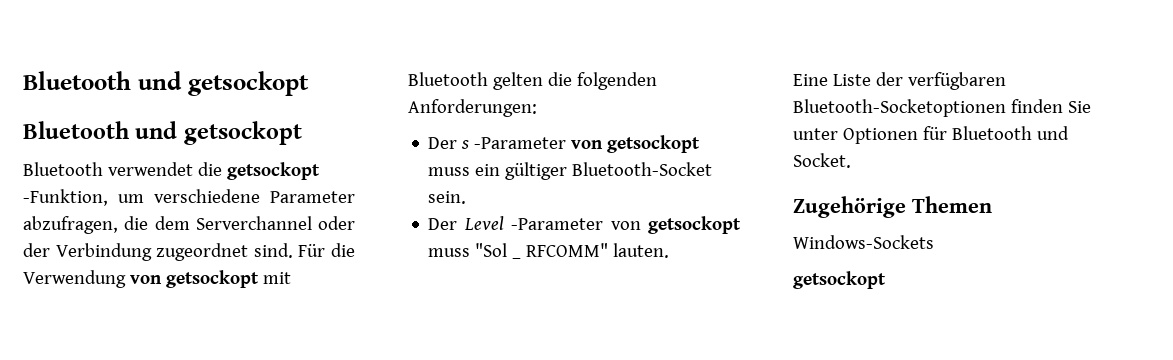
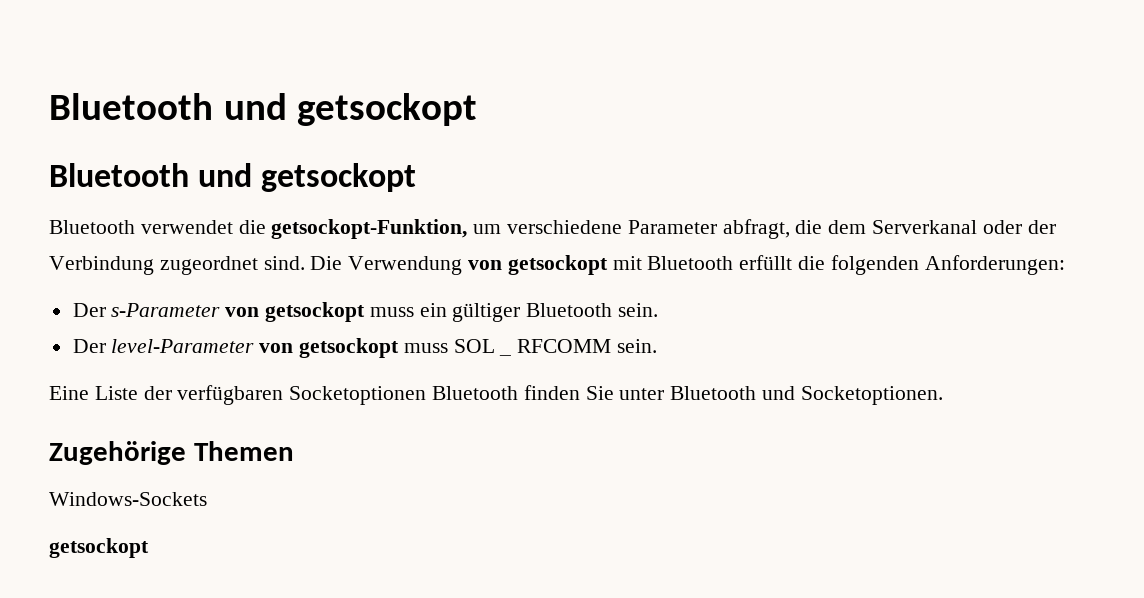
[226,162,320,180] [23,189,108,206] getsockopt -Funktion, -> [271,219,468,239] getsockopt-Funktion,
[23,216,118,234] abzufragen, -> [722,219,790,239] abfragt,
[195,216,312,230] Serverchannel -> [872,220,978,234] Serverkanal
[298,243,355,257] Für die -> [310,256,343,270] Die
[492,72,543,90] gelten -> [739,255,793,270] erfüllt
[461,137,567,149] s -Parameter -> [111,303,221,317] s-Parameter
[572,162,713,176] Bluetooth-Socket -> [526,303,613,317] Bluetooth
[463,216,741,234] [428,243,508,257] [512,257,522,259] [526,243,670,258] Level -Parameter von getsockopt muss "Sol _ RFCOMM" lauten. -> [111,338,495,358] [499,353,512,356] [517,339,658,353] level-Parameter von getsockopt muss SOL _ RFCOMM sein.
[793,99,1006,117] Bluetooth-Socketoptionen -> [289,386,519,405] Socketoptionen Bluetooth
[842,126,1069,144] [793,153,851,168] Optionen für Bluetooth und Socket. -> [670,386,943,405] Bluetooth und Socketoptionen.

